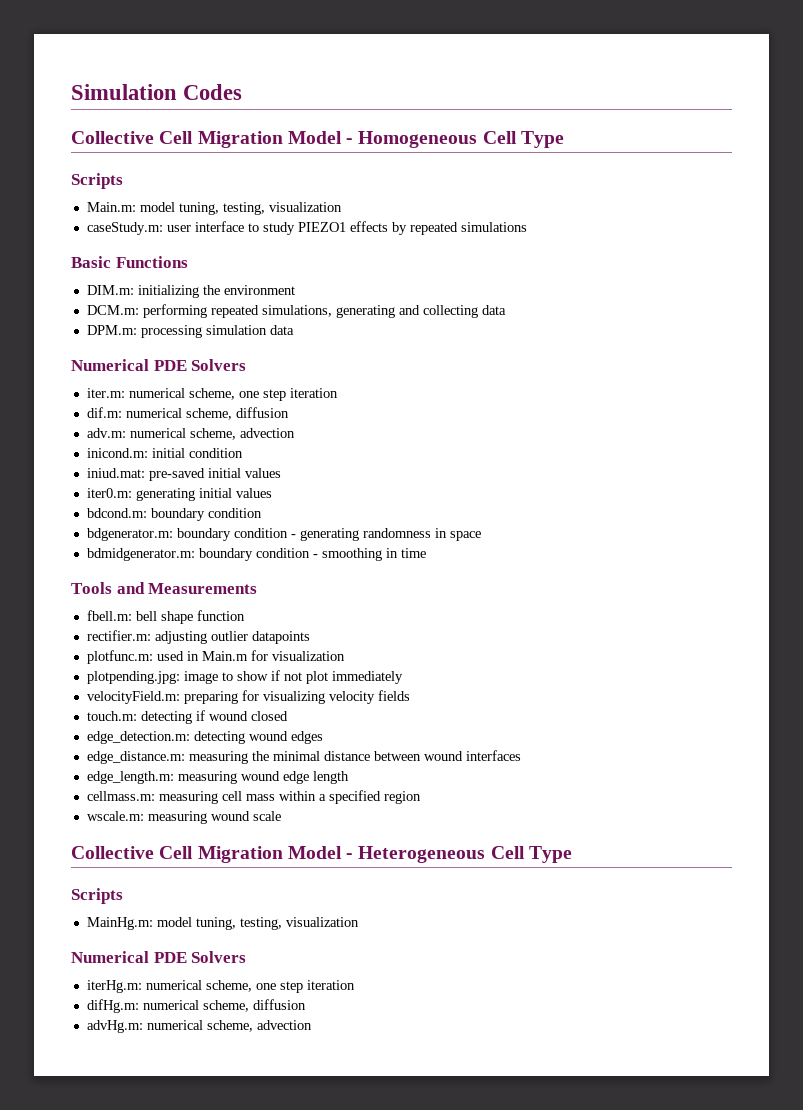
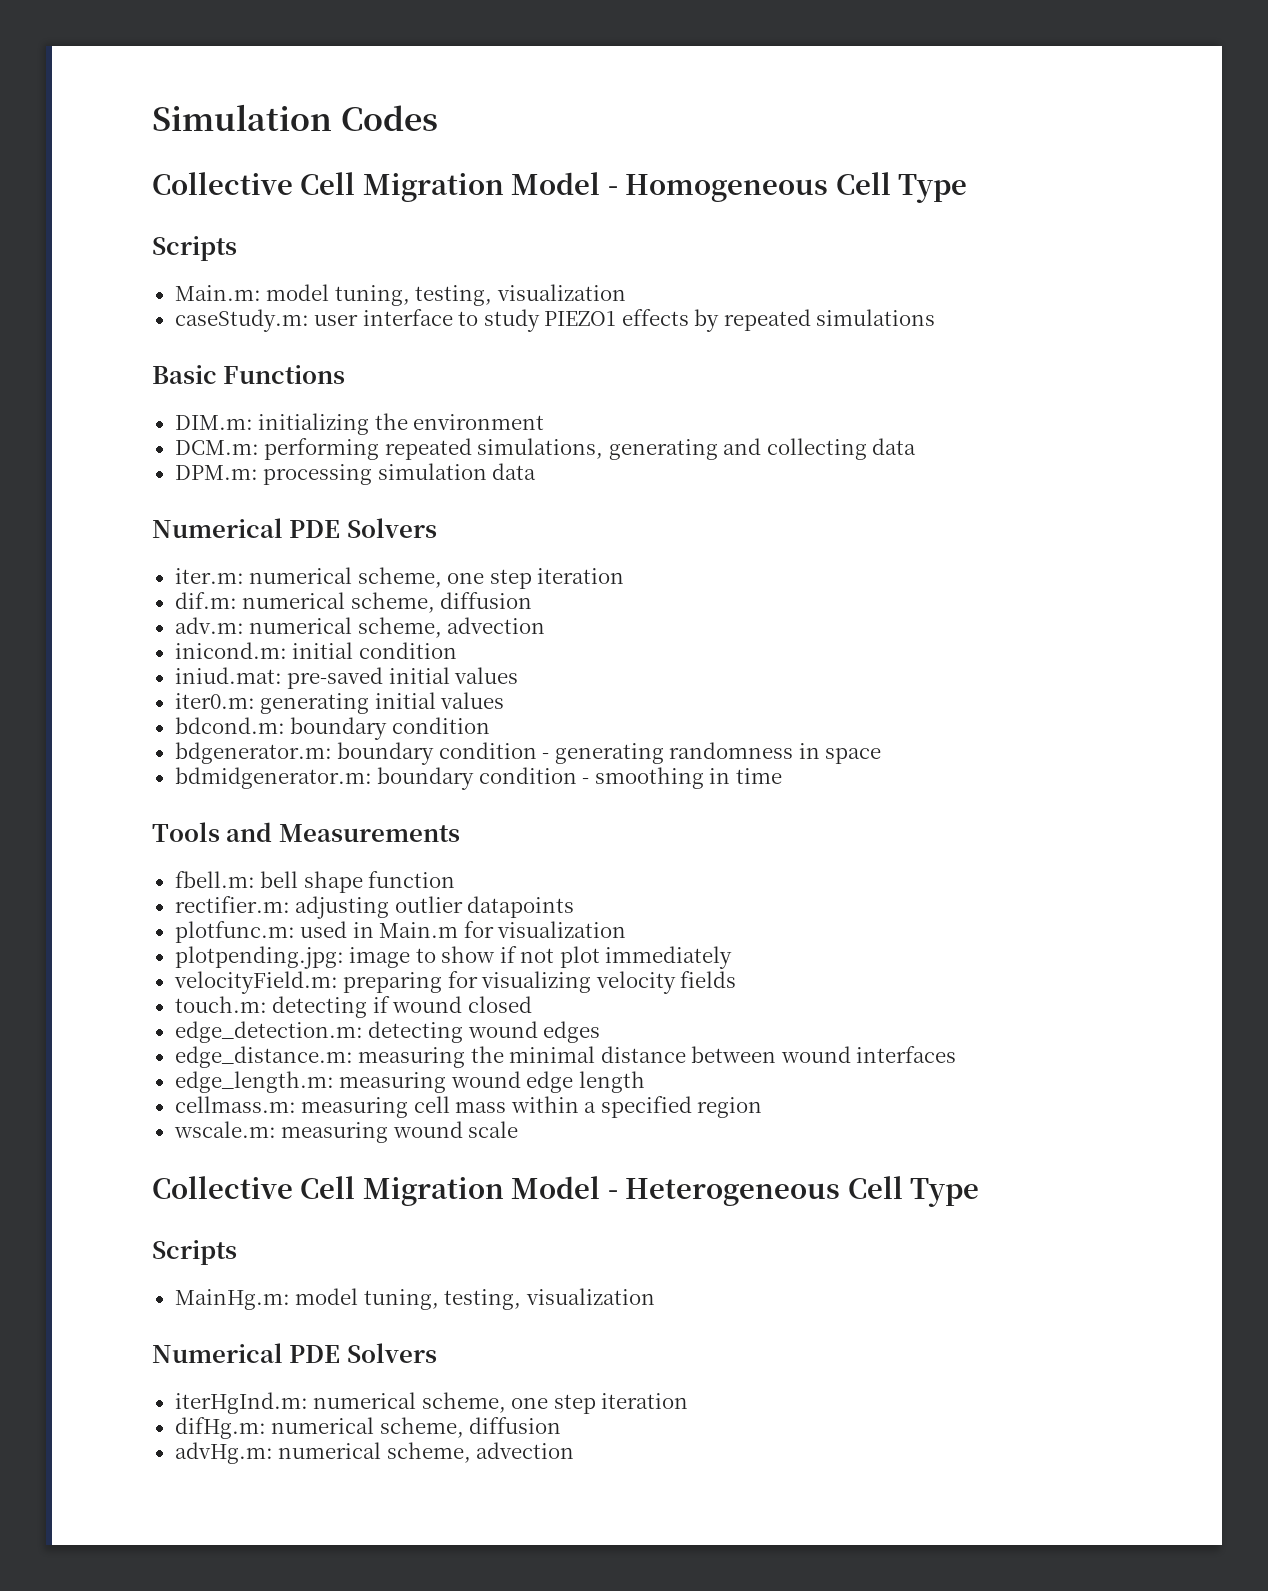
[86,980,142,993] iterHg.m: -> [174,1392,308,1414] iterHgInd.m:

